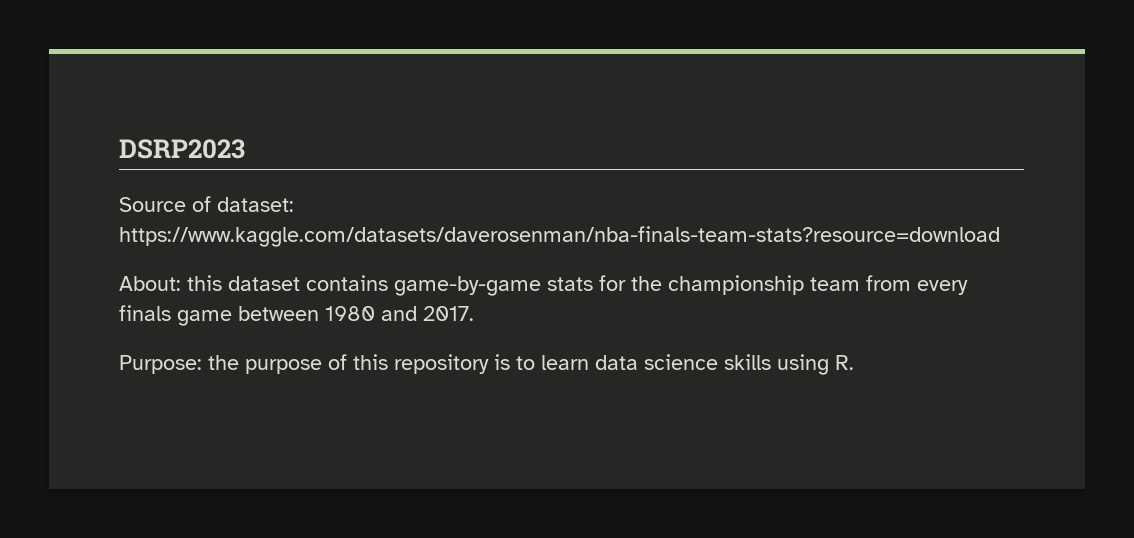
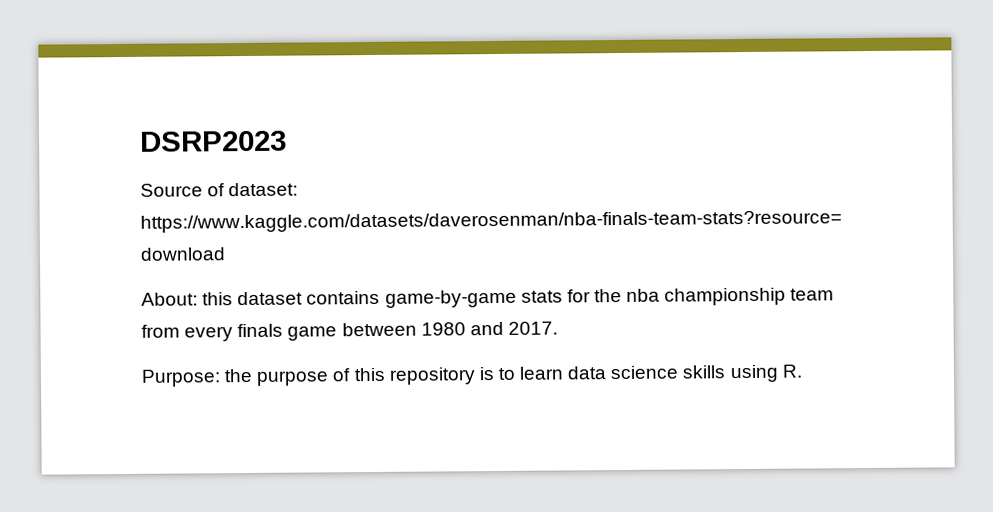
(662, 283) none -> [626,288,661,302] nba

